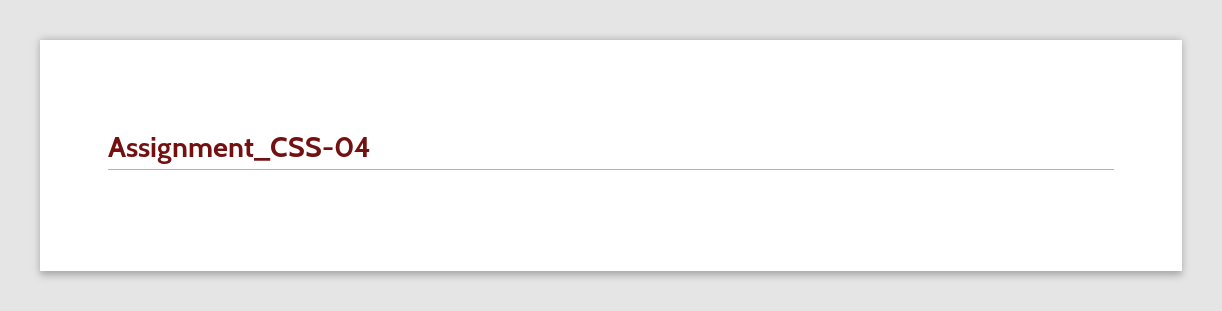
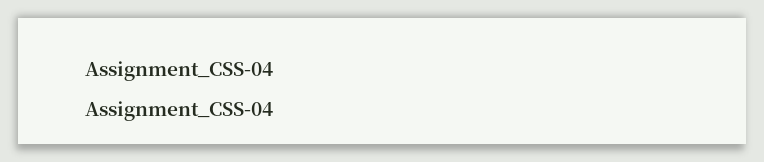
[108,137,371,164] Assignment_CSS-04 -> [85,61,273,81] [85,101,273,121] Assignment_CSS-04 // Assignment_CSS-04

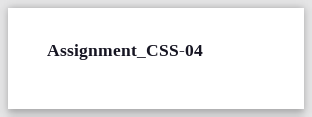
[85,61,273,81] [85,101,273,121] Assignment_CSS-04 // Assignment_CSS-04 -> [47,44,203,60] Assignment_CSS-04

